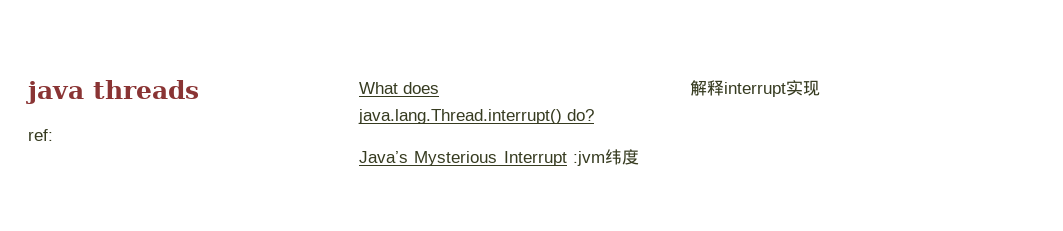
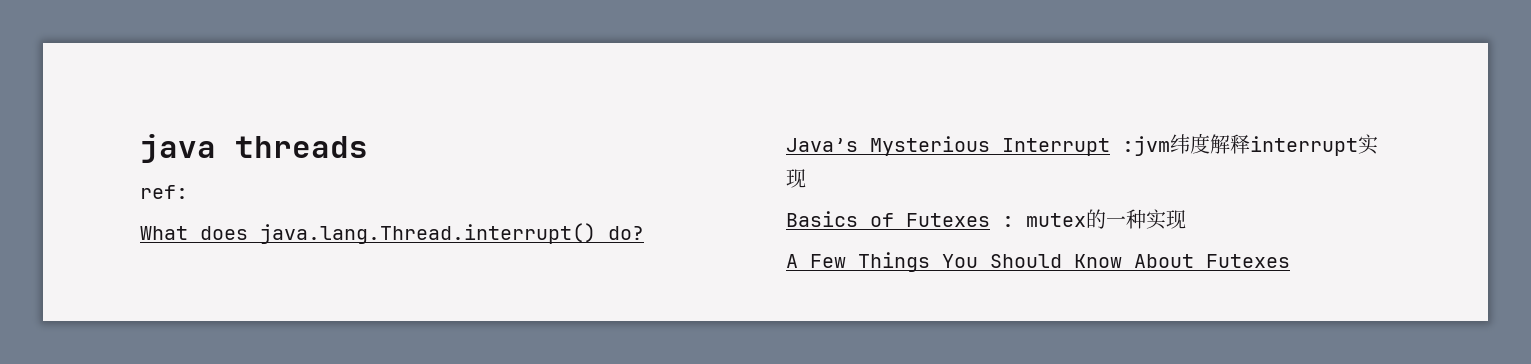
(820, 88) none -> [786,209,1186,230] [786,252,1290,272] // Basics of Futexes : mutex的一种实现 // A Few Things You Should Know About Futexes

